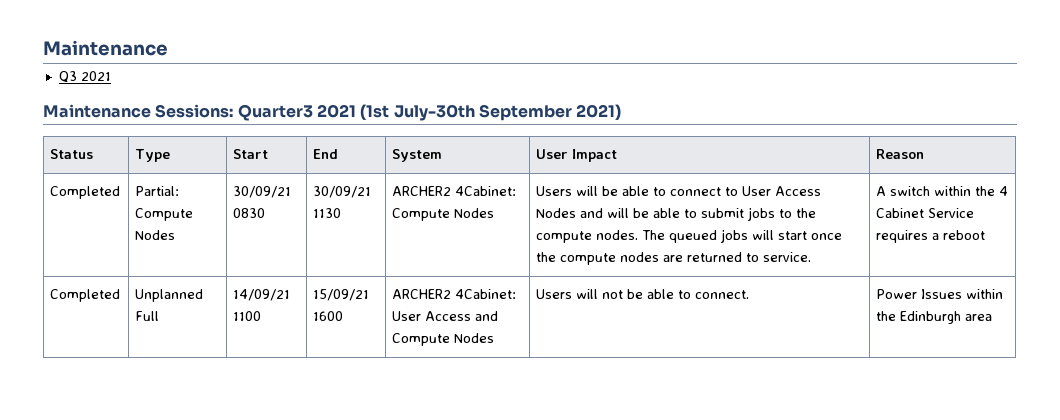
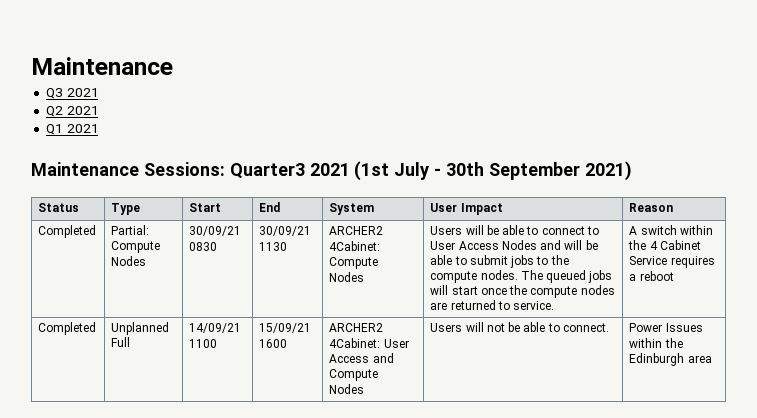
(111, 76) none -> [45,106,99,117] [45,124,99,135] // Q2 2021 // Q1 2021
[393,104,475,121] July-30th -> [394,162,485,180] July - 30th

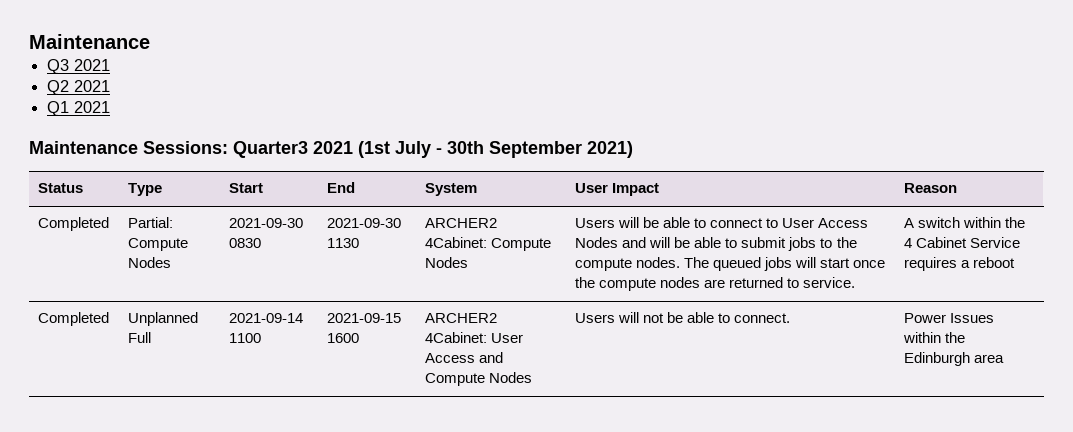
[189,226,242,236] 30/09/21 -> [229,218,304,228] 2021-09-30
[259,226,312,236] 30/09/21 -> [327,218,402,228] 2021-09-30
[189,323,242,333] 14/09/21 -> [229,313,304,323] 2021-09-14
[259,323,312,333] 15/09/21 -> [327,313,402,323] 2021-09-15

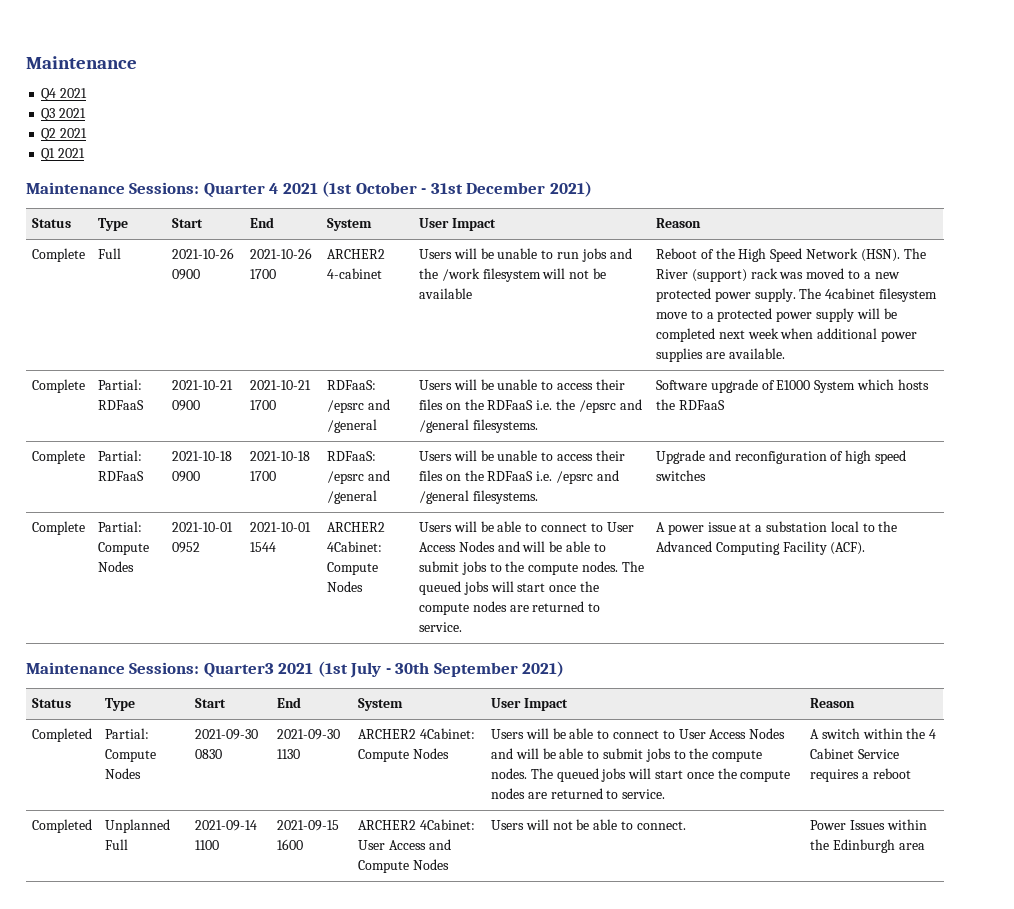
[29,34,150,49] Maintenance -> [26,56,137,69] [41,88,88,101] Maintenance // Q4 2021
(111, 107) none -> [26,181,592,198] [32,218,72,228] [98,218,129,231] [172,218,204,228] [250,217,275,228] [327,218,373,231] [419,218,496,231] [656,218,702,228] [32,248,86,262] [98,248,122,259] [172,248,235,259] [172,269,201,280] [250,248,313,259] [250,269,277,279] [327,249,386,259] [327,268,383,279] [419,248,632,262] [419,268,606,282] [419,288,473,299] [656,248,926,262] [656,268,900,282] [656,288,937,302] [656,308,897,322] [656,328,917,342] [656,348,785,362] [32,379,86,393] [98,379,143,390] [98,400,145,410] [172,380,234,390] [172,400,201,411] [250,380,312,390] [250,400,277,410] [327,380,377,390] [327,399,390,413] [327,419,378,433] [419,379,625,390] [419,399,642,413] [419,419,538,433] [656,379,929,393] [656,399,725,410] [32,450,86,464] [98,450,143,461] [98,471,145,481] [172,451,233,461] [172,471,201,482] [250,451,311,461] [250,471,277,481] [327,451,377,461] [327,470,390,484] [327,490,378,504] [419,450,625,461] [419,470,619,484] [419,490,538,504] [656,450,906,464] [656,470,707,481] [32,521,86,535] [98,521,143,532] [98,542,150,555] [98,561,135,572] [172,522,234,532] [172,542,201,553] [250,522,312,532] [250,542,277,552] [327,522,386,532] [327,541,383,552] [327,562,379,575] [327,581,364,592] [419,521,634,532] [419,541,606,552] [419,561,644,575] [419,581,599,595] [419,601,601,615] [419,622,463,632] [656,521,898,535] [656,541,866,555] // Maintenance Sessions: Quarter 4 2021 (1st October - 31st December 2021) // Status | Type | Start | End | System | User Impact | Reason // Complete | Full | 2021-10-26 0900 | 2021-10-26 1700 | ARCHER2 4-cabinet | Users will be unable to run jobs and the /work filesystem will not be available | Reboot of the High Speed Network (HSN). The River (support) rack was moved to a new protected power supply. The 4cabinet filesystem move to a protected power supply will be completed next week when additional power supplies are available. // Complete | Partial: RDFaaS | 2021-10-21 0900 | 2021-10-21 1700 | RDFaaS: /epsrc and /general | Users will be unable to access their files on the RDFaaS i.e. the /epsrc and /general filesystems. | Software upgrade of E1000 System which hosts the RDFaaS // Complete | Partial: RDFaaS | 2021-10-18 0900 | 2021-10-18 1700 | RDFaaS: /epsrc and /general | Users will be unable to access their files on the RDFaaS i.e. /epsrc and /general filesystems. | Upgrade and reconfiguration of high speed switches // Complete | Partial: Compute Nodes | 2021-10-01 0952 | 2021-10-01 1544 | ARCHER2 4Cabinet: Compute Nodes | Users will be able to connect to User Access Nodes and will be able to submit jobs to the compute nodes. The queued jobs will start once the compute nodes are returned to service. | A power issue at a substation local to the Advanced Computing Facility (ACF).

